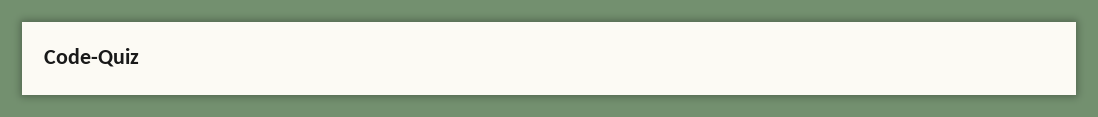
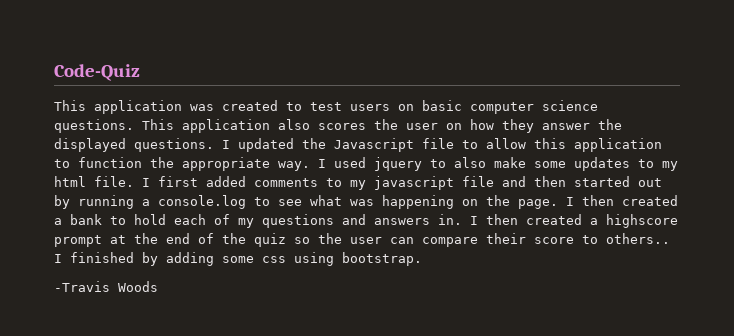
(139, 57) none -> [54,100,598,114] [54,119,622,133] [54,138,662,152] [54,157,678,171] [54,176,662,190] [54,195,678,209] [54,214,678,228] [54,233,670,247] [54,252,422,266] [54,281,158,292] // This application was created to test users on basic computer science questions. This application also scores the user on how they answer the displayed questions. I updated the Javascript file to allow this application to function the appropriate way. I used jquery to also make some updates to my html file. I first added comments to my javascript file and then started out by running a console.log to see what was happening on the page. I then created a bank to hold each of my questions and answers in. I then created a highscore prompt at the end of the quiz so the user can compare their score to others.. I finished by adding some css using bootstrap. // -Travis Woods

